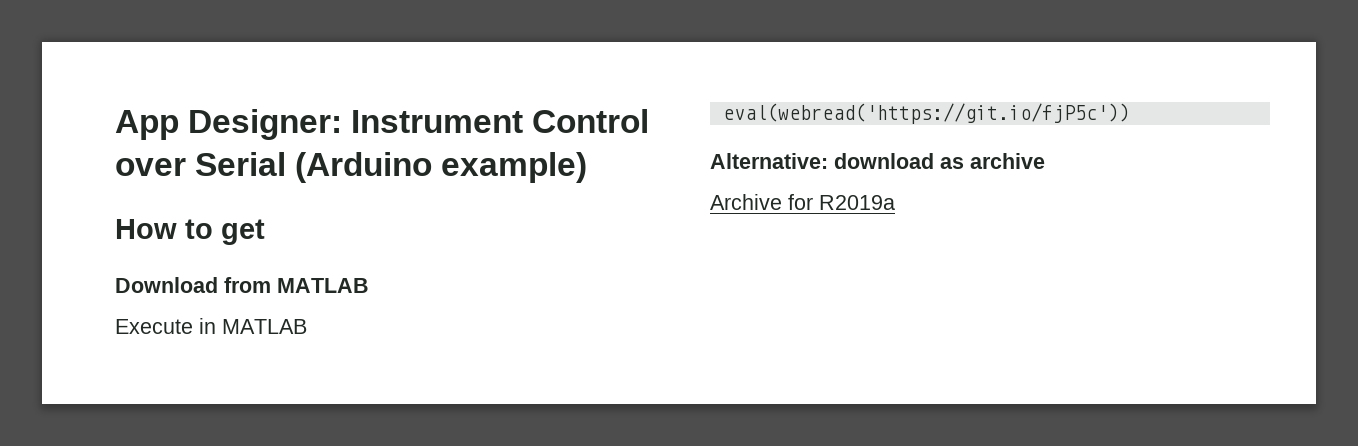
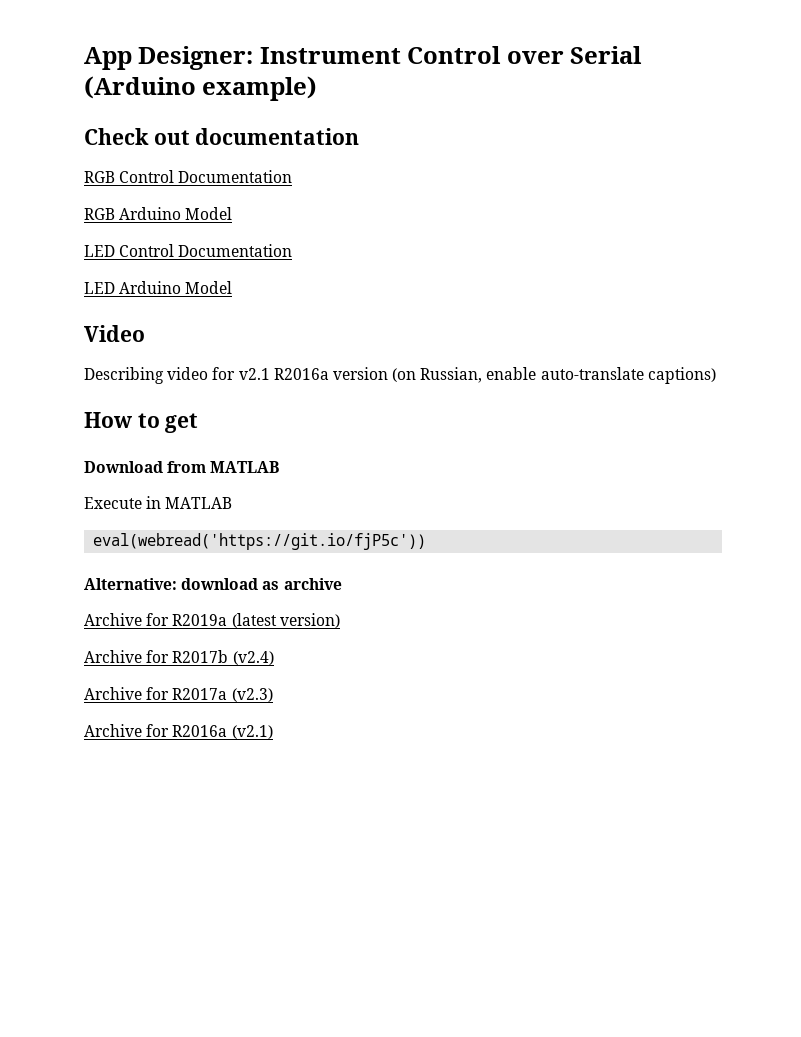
(588, 167) none -> [84,128,360,145] [84,170,293,183] [84,207,233,220] [84,244,293,257] [84,281,233,294] [84,325,145,342] [84,367,716,384] // Check out documentation // RGB Control Documentation // RGB Arduino Model // LED Control Documentation // LED Arduino Model // Video // Describing video for v2.1 R2016a version (on Russian, enable auto-translate captions)
(895, 202) none -> [231,613,340,628] [84,650,274,665] [84,687,273,702] [84,724,273,739] (latest version) // Archive for R2017b (v2.4) // Archive for R2017a (v2.3) // Archive for R2016a (v2.1)

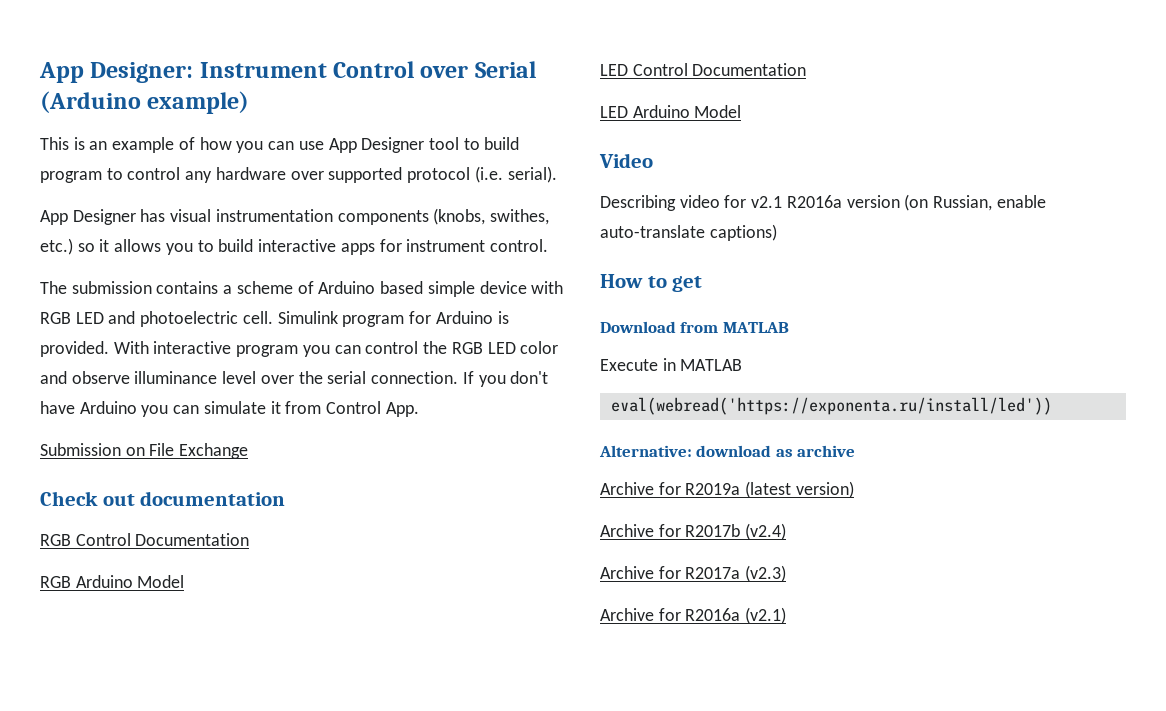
(318, 88) none -> [40,137,520,153] [40,166,557,183] [40,208,550,225] [40,238,548,255] [40,281,564,297] [40,311,509,327] [40,341,559,357] [40,371,549,387] [40,401,419,417] [40,443,249,459] // This is an example of how you can use App Designer tool to build program to control any hardware over supported protocol (i.e. serial). // App Designer has visual instrumentation components (knobs, swithes, etc.) so it allows you to build interactive apps for instrument control. // The submission contains a scheme of Arduino based simple device with RGB LED and photoelectric cell. Simulink program for Arduino is provided. With interactive program you can control the RGB LED color and observe illuminance level over the serial connection. If you don't have Arduino you can simulate it from Control App. // Submission on File Exchange
[93,533,427,550] eval(webread('https://git.io/fjP5c')) -> [610,397,1052,415] eval(webread('https://exponenta.ru/install/led'))

